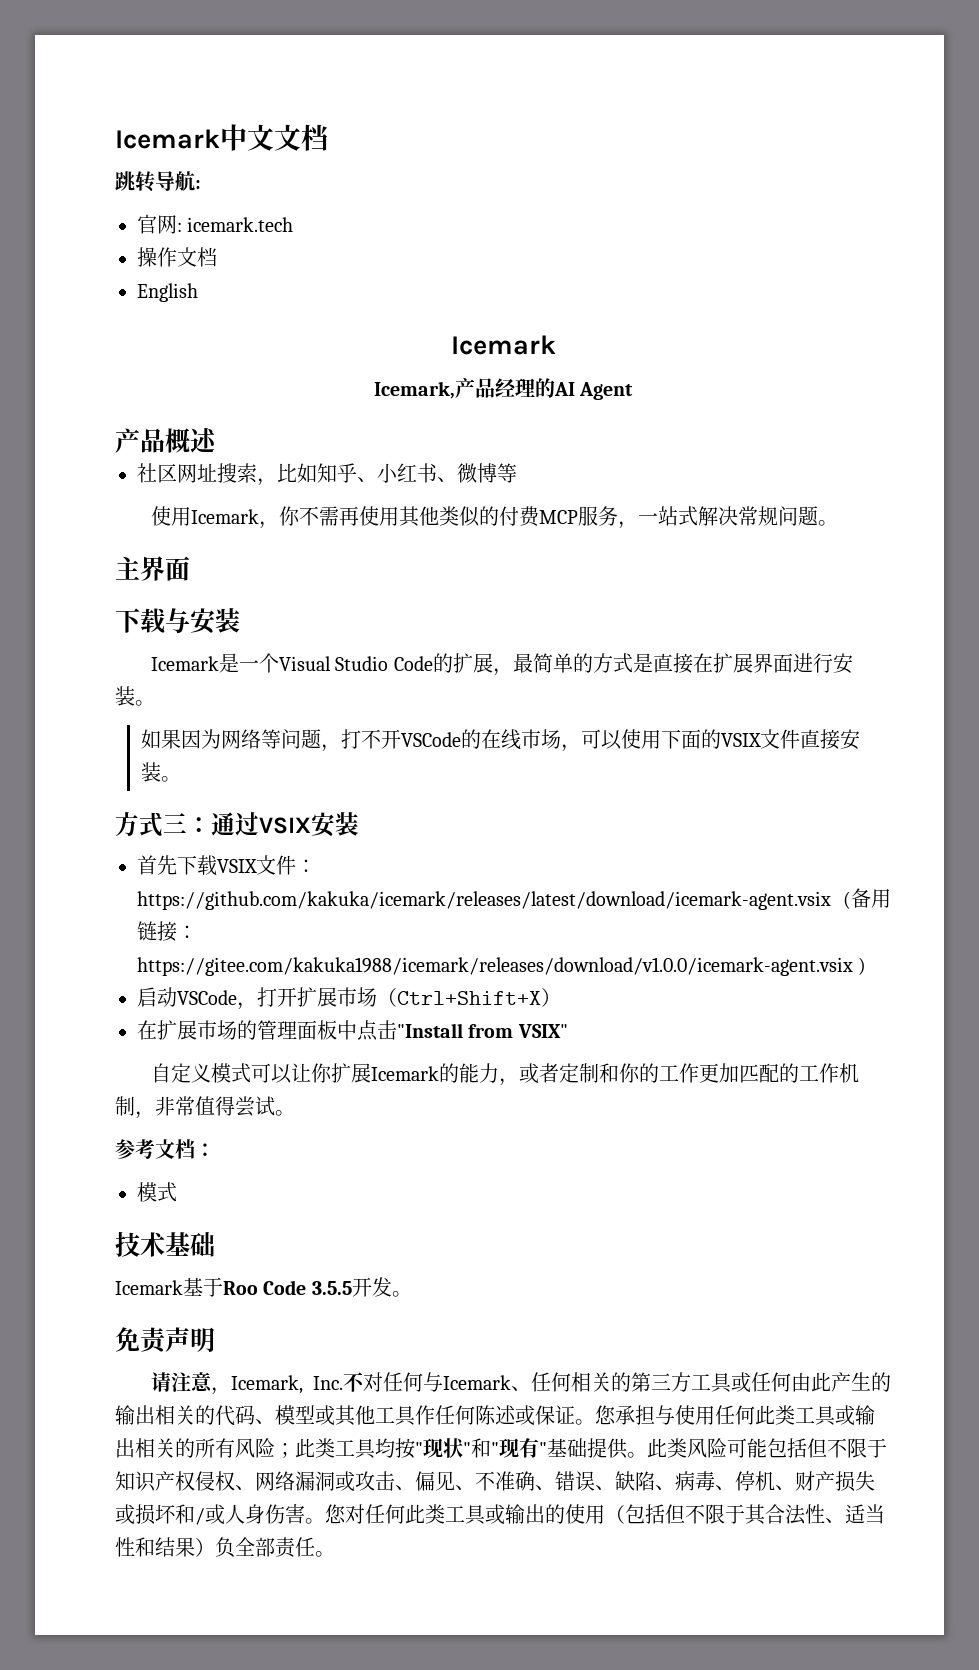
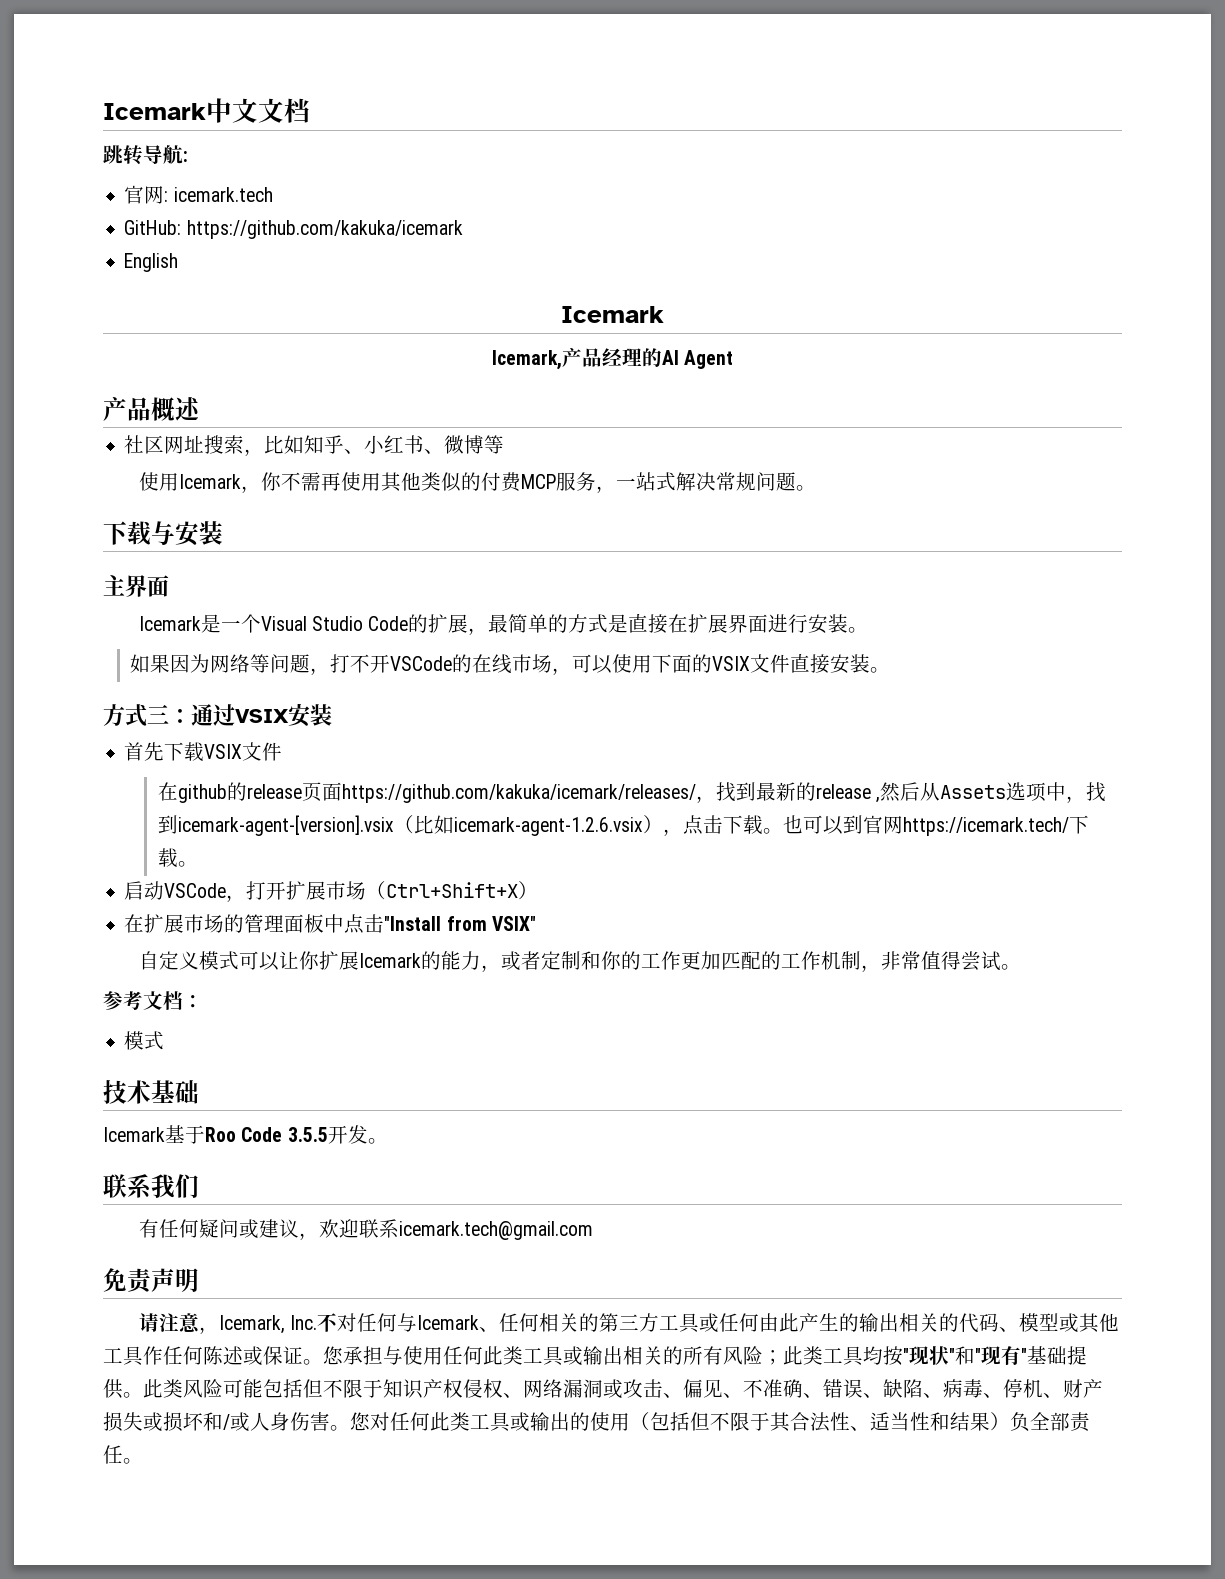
[137,247,217,267] 操作文档 -> [124,220,463,239] GitHub: https://github.com/kakuka/icemark
[115,556,190,581] // 主界面 -> (816, 488) none
(240, 620) none -> [103,575,169,597] // 主界面
[296,859,316,873] [137,888,891,910] [137,921,197,942] [137,957,867,976] ：https://github.com/kakuka/icemark/releases/latest/download/icemark-agent.vsix (备用链接：https://gitee.com/kakuka1988/icemark/releases/download/v1.0.0/icemark-agent.vsix ) -> [157,782,1106,803] [157,815,1089,836] [157,848,198,868] // 在github的release页面https://github.com/kakuka/icemark/releases/，找到最新的release ,然后从Assets选项中，找到icemark-agent-[version].vsix（比如icemark-agent-1.2.6.vsix），点击下载。也可以到官网https://icemark.tech/下载。
(412, 1294) none -> [103,1174,199,1199] [138,1219,593,1240] // 联系我们 // 有任何疑问或建议，欢迎联系icemark.tech@gmail.com

